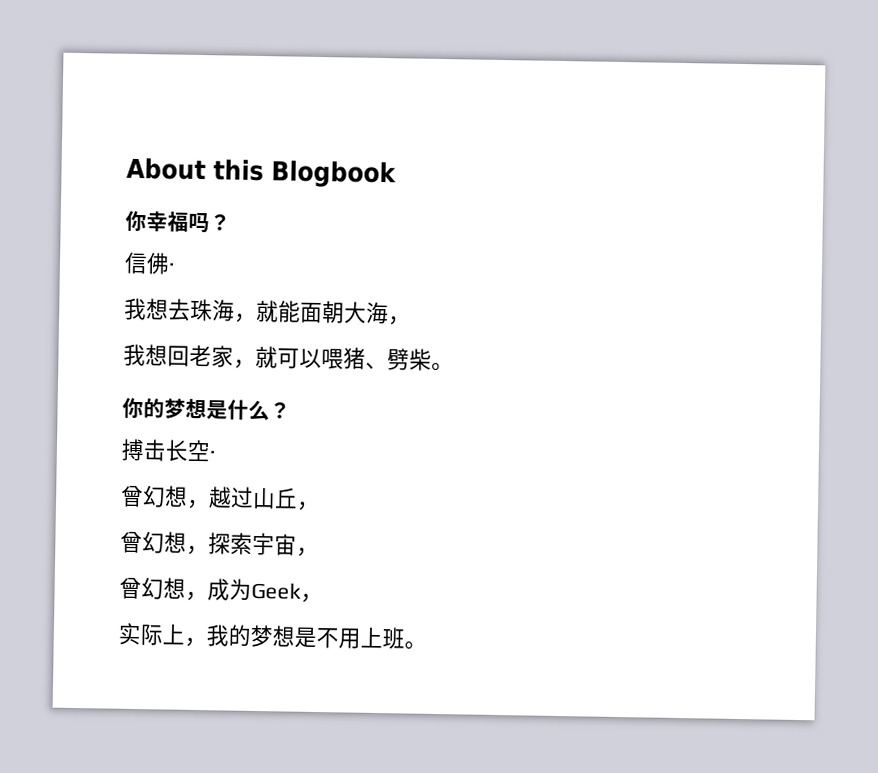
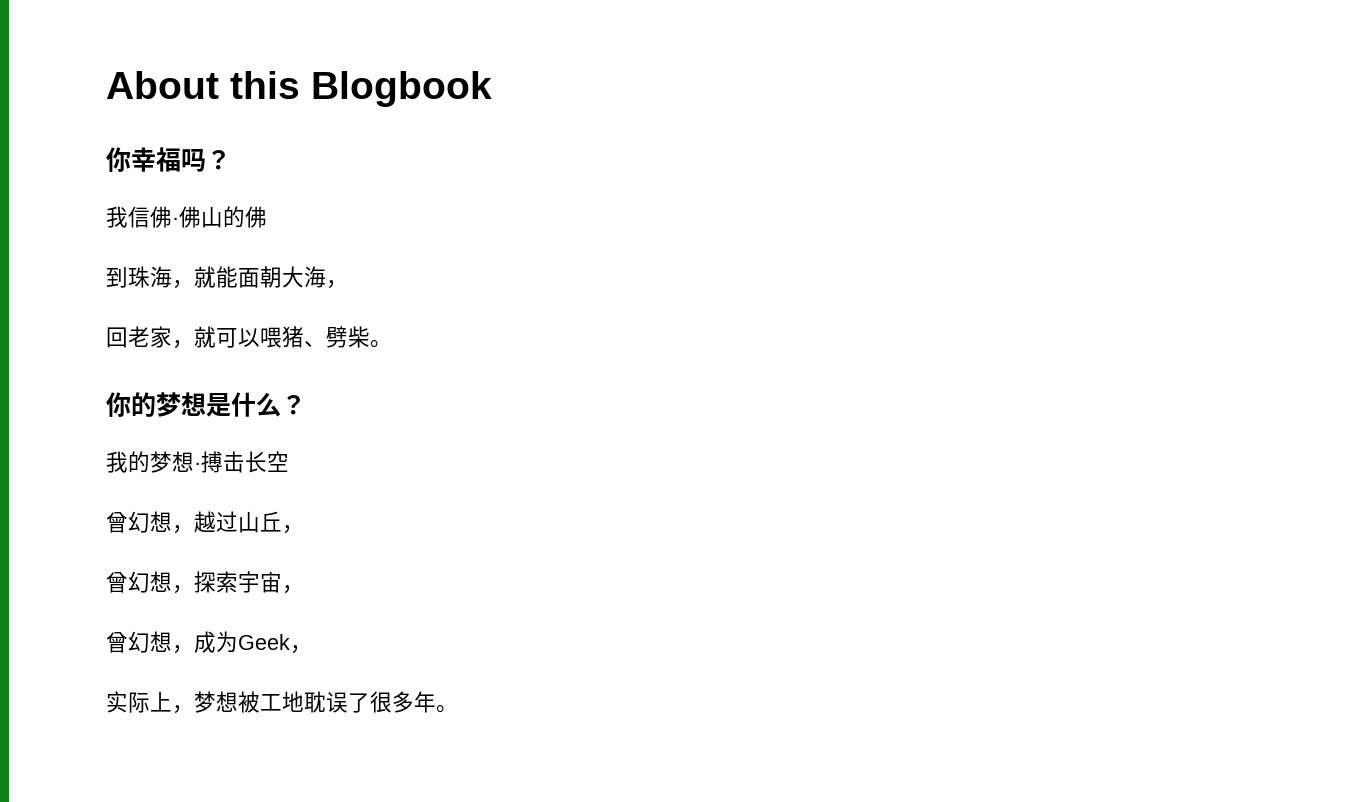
(231, 222) none -> [106,206,128,228] 我
[124,297,191,321] // 我想去 -> [179,206,267,228] [106,267,128,288] 佛山的佛 // 到
[123,343,168,367] 我想 -> (348, 284) none
(291, 410) none -> [106,451,201,473] 我的梦想·
[209,450,216,460] · -> (289, 461) none
[206,624,406,650] 我的梦想是不用上班 -> [194,691,436,713] 梦想被工地耽误了很多年

